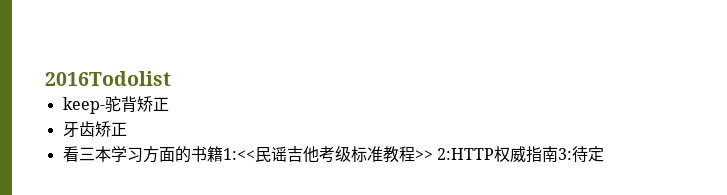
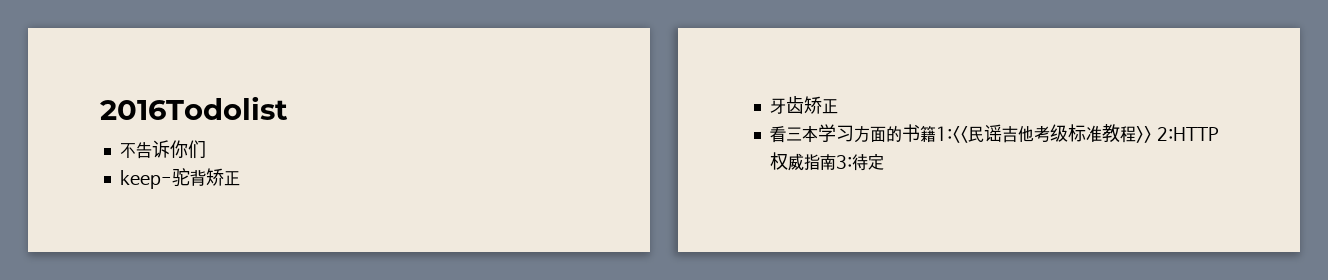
(171, 78) none -> [119,140,206,159] // 不告诉你们

